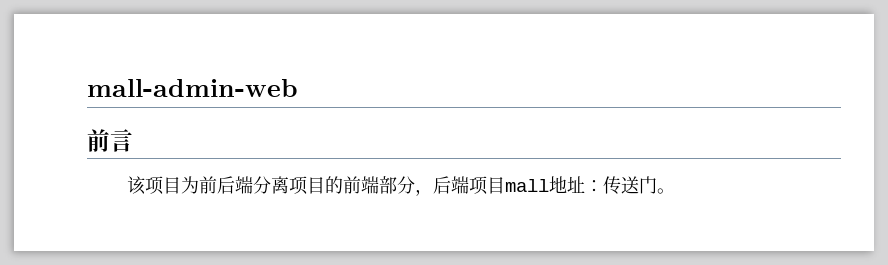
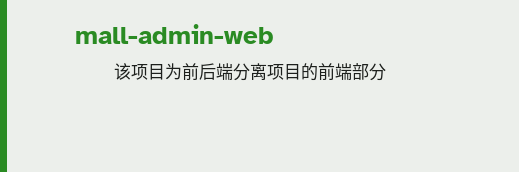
[87,129,133,152] // 前言 -> (274, 34) none
[415,176,676,196] ，后端项目mall地址：传送门。 -> (386, 72) none

